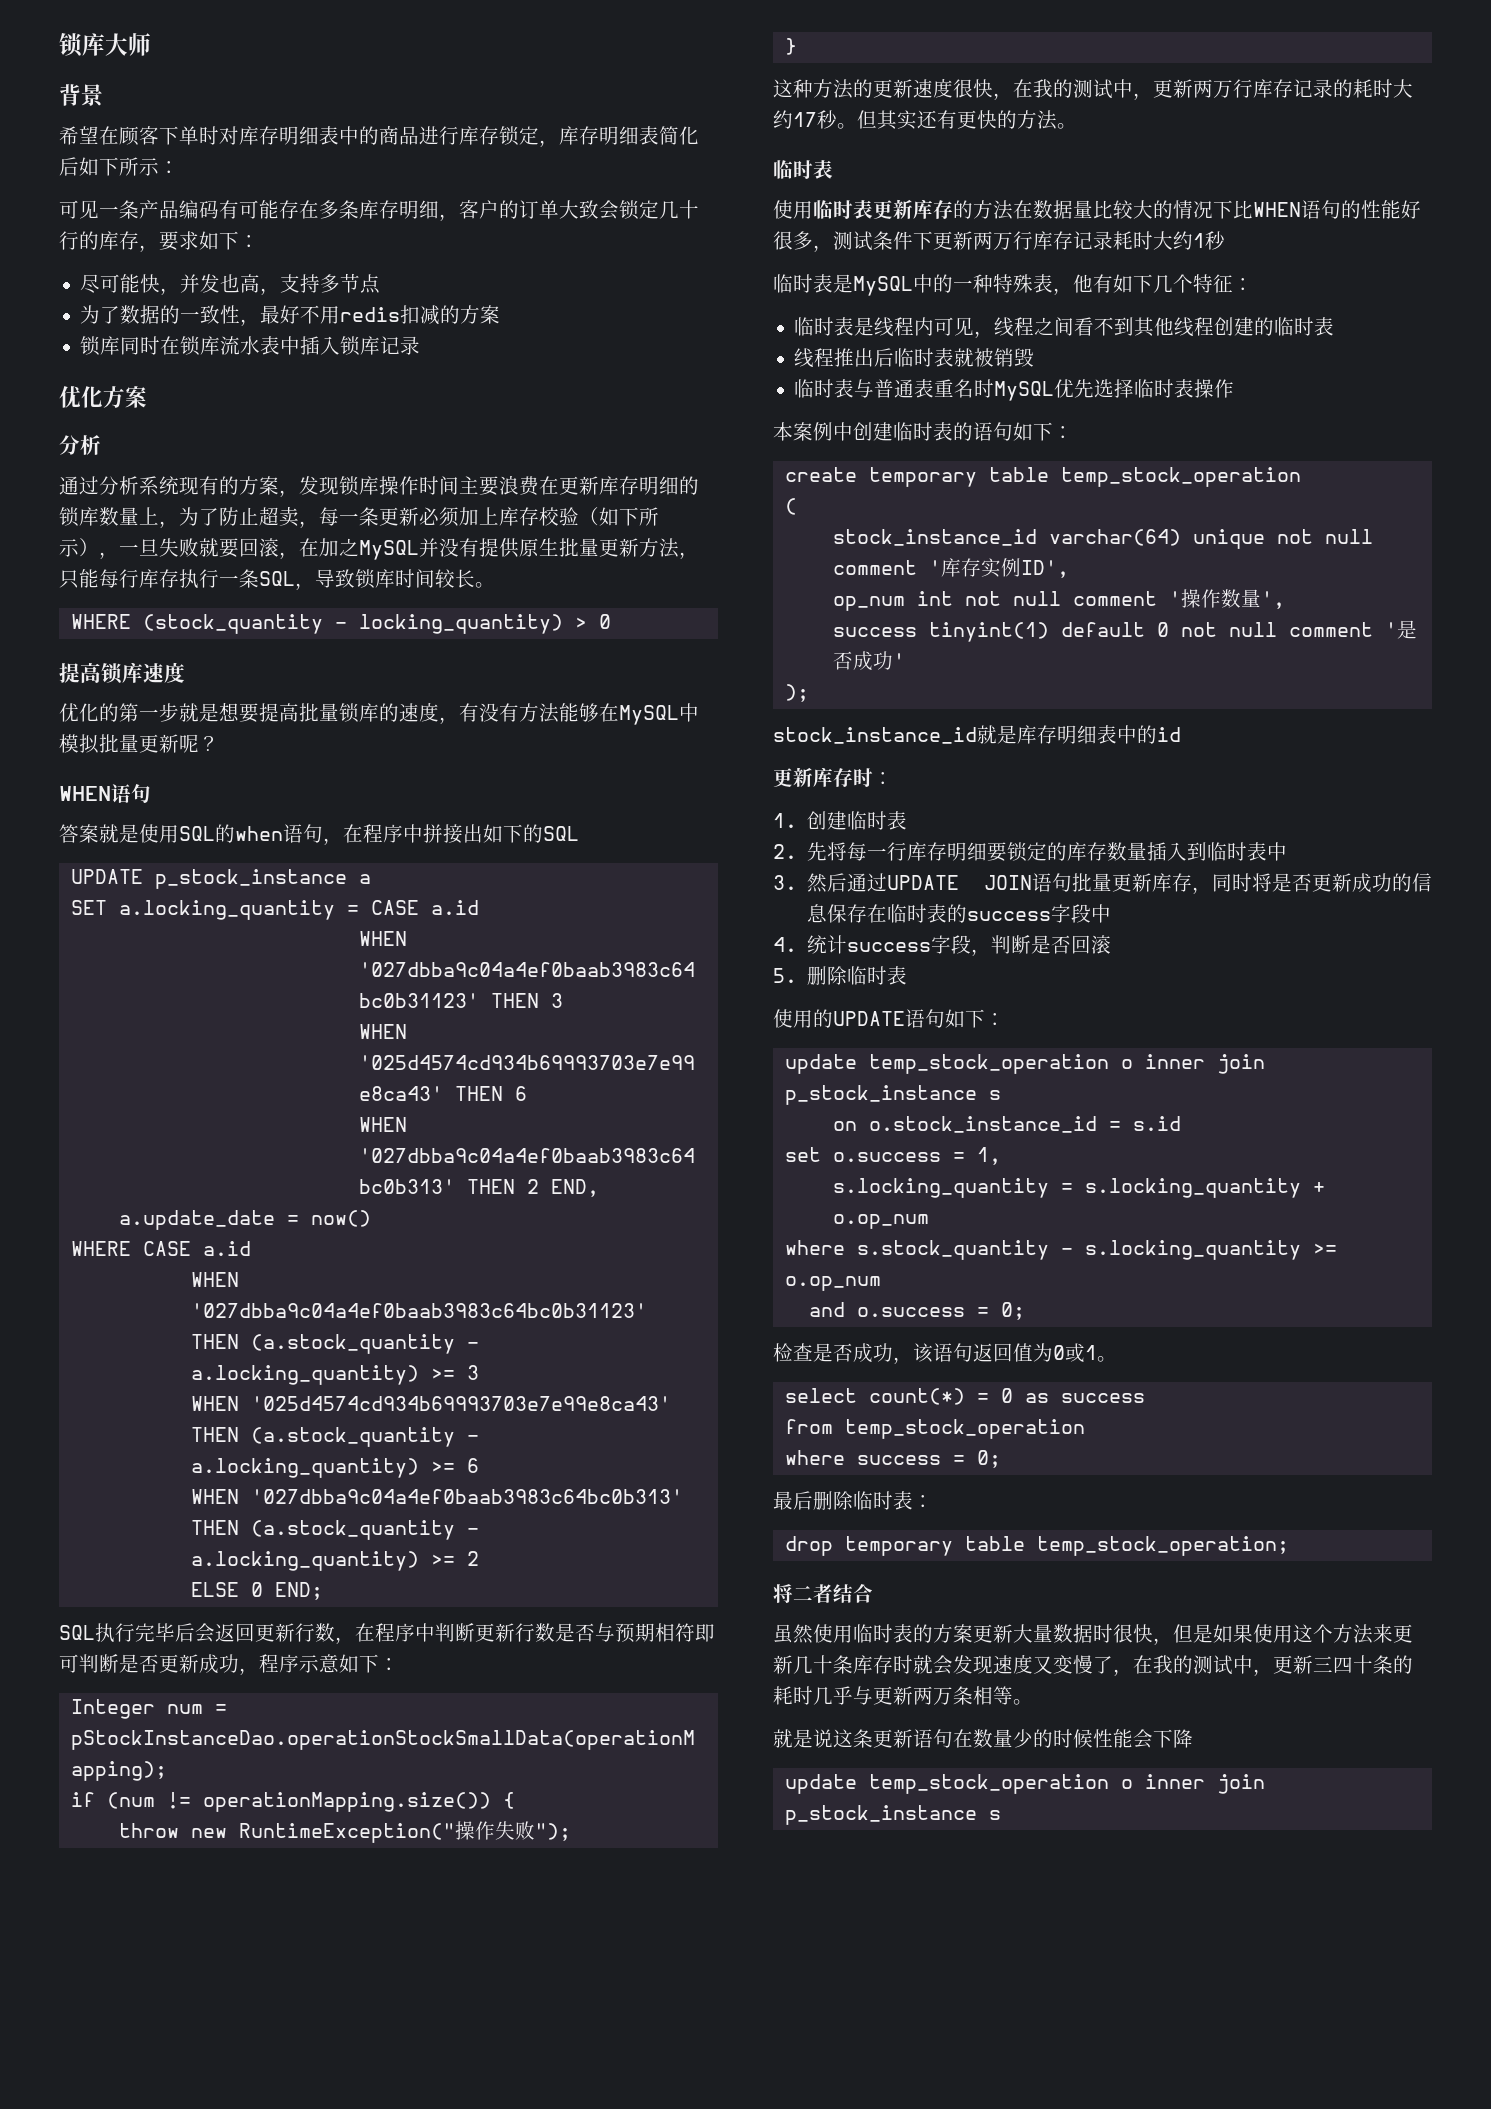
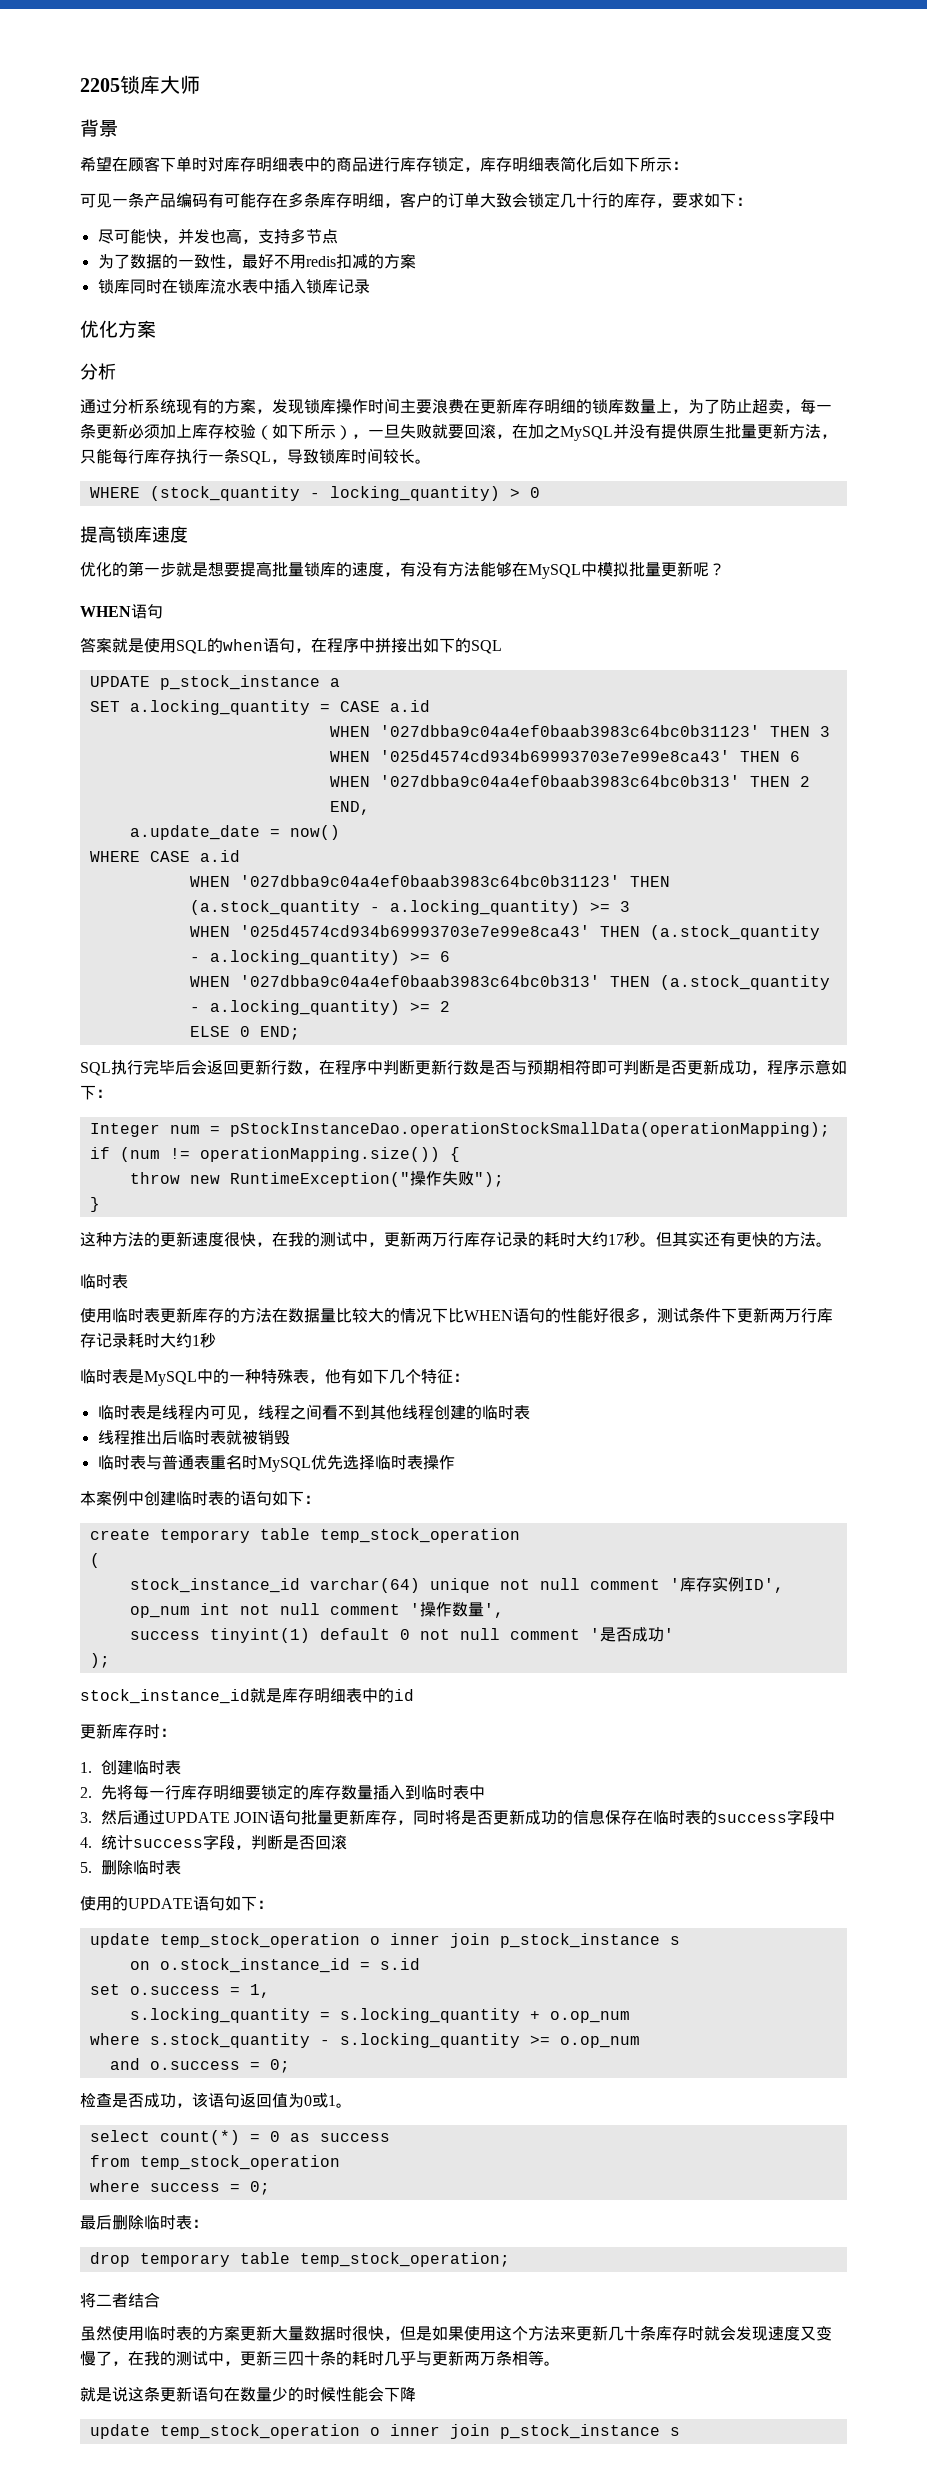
(59, 45) none -> [80,78,120,92] 2205

